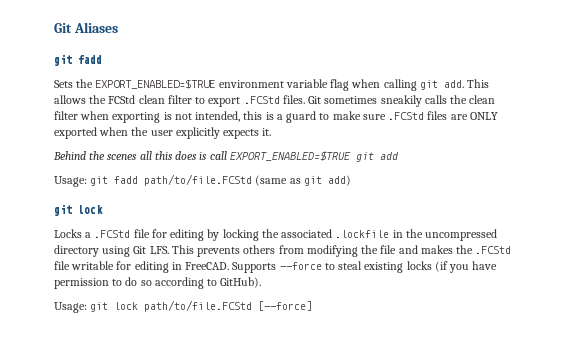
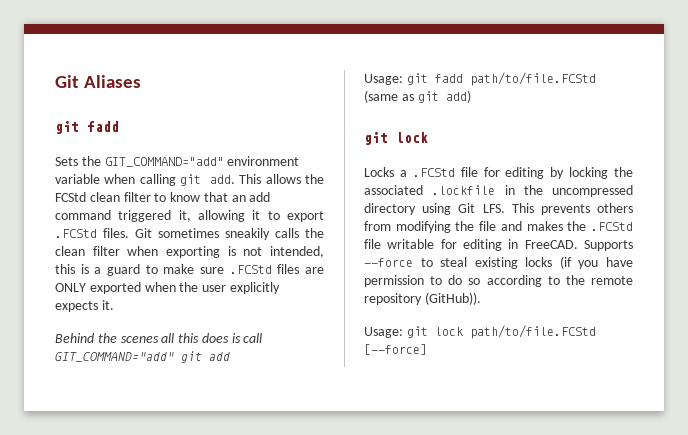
[95,79,216,89] EXPORT_ENABLED=$TRUE -> [104,157,224,167] GIT_COMMAND="add"
[330,79,350,91] flag -> (100, 179) none
(206, 100) none -> [170,192,271,202] [55,210,280,222] know that an add command triggered it, allowing it to
[229,151,351,161] EXPORT_ENABLED=$TRUE -> [55,352,174,362] GIT_COMMAND="add"
[220,277,262,288] GitHub). -> [565,275,633,285] [364,292,481,305] the remote repository (GitHub)).

